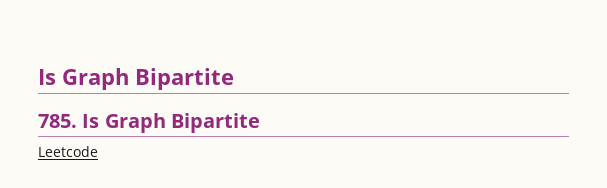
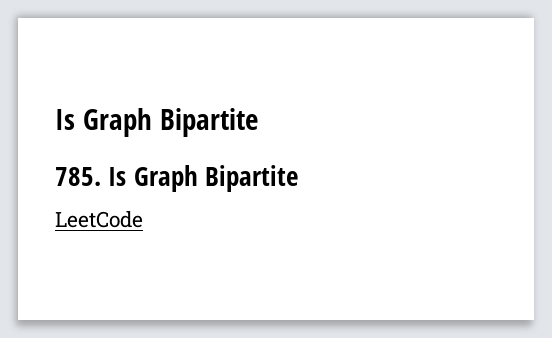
[38,146,98,157] Leetcode -> [55,211,143,228] LeetCode

